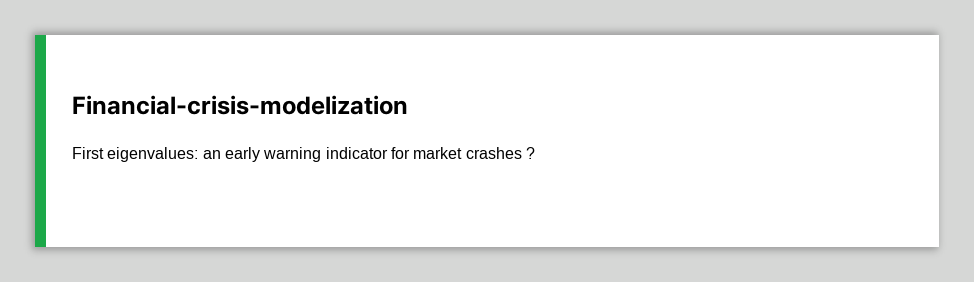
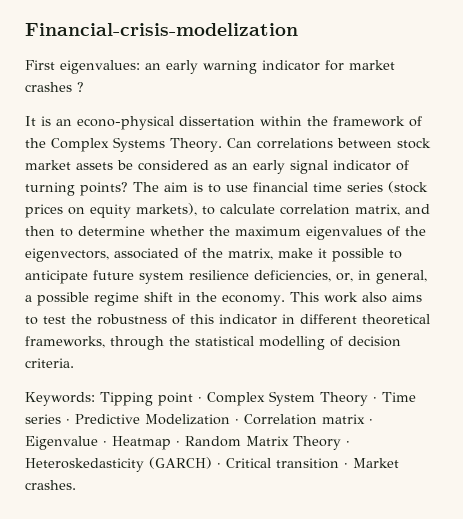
(535, 153) none -> [25,116,422,130] [25,137,431,152] [25,160,409,174] [25,181,428,196] [25,203,430,218] [25,226,426,240] [25,248,402,262] [25,270,427,284] [25,292,422,306] [25,314,430,325] [25,336,401,350] [25,358,74,368] [25,391,416,406] [25,414,373,425] [25,436,350,450] [25,457,399,472] [25,480,76,490] // It is an econo-physical dissertation within the framework of the Complex Systems Theory. Can correlations between stock market assets be considered as an early signal indicator of turning points? The aim is to use financial time series (stock prices on equity markets), to calculate correlation matrix, and then to determine whether the maximum eigenvalues of the eigenvectors, associated of the matrix, make it possible to anticipate future system resilience deficiencies, or, in general, a possible regime shift in the economy. This work also aims to test the robustness of this indicator in different theoretical frameworks, through the statistical modelling of decision criteria. // Keywords: Tipping point · Complex System Theory · Time series · Predictive Modelization · Correlation matrix · Eigenvalue · Heatmap · Random Matrix Theory · Heteroskedasticity (GARCH) · Critical transition · Market crashes.

